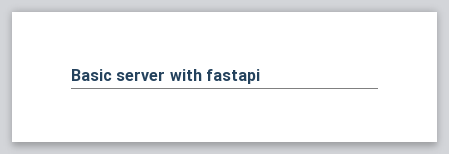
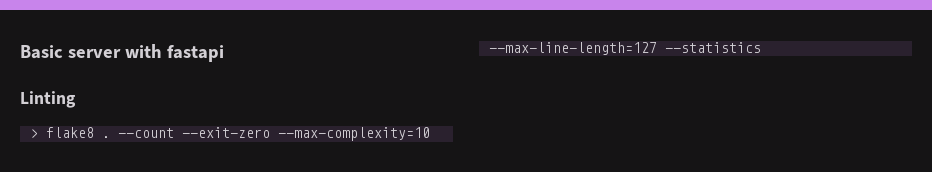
(260, 76) none -> [20,91,76,108] [29,127,430,141] [488,42,761,55] // Linting // > flake8 . --count --exit-zero --max-complexity=10 --max-line-length=127 --statistics

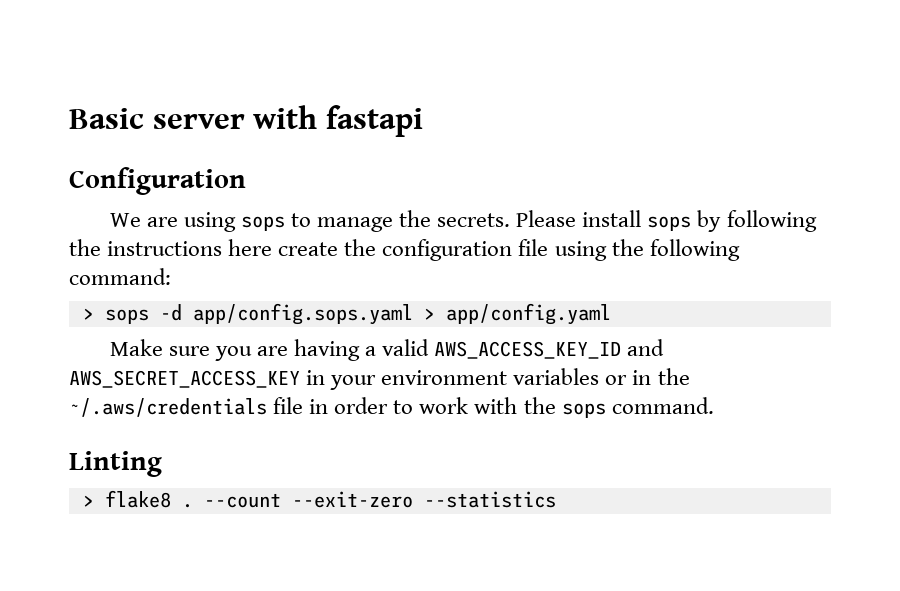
(224, 53) none -> [69,167,246,195] [109,210,817,232] [69,239,740,261] [69,268,171,285] [82,303,611,325] [109,339,665,361] [69,368,690,390] [69,397,714,418] // Configuration // We are using sops to manage the secrets. Please install sops by following the instructions here create the configuration file using the following command: // > sops -d app/config.sops.yaml > app/config.yaml // Make sure you are having a valid AWS_ACCESS_KEY_ID and AWS_SECRET_ACCESS_KEY in your environment variables or in the ~/.aws/credentials file in order to work with the sops command.
[277,127,430,141] [488,42,657,55] --max-complexity=10 --max-line-length=127 -> (413, 499) none

